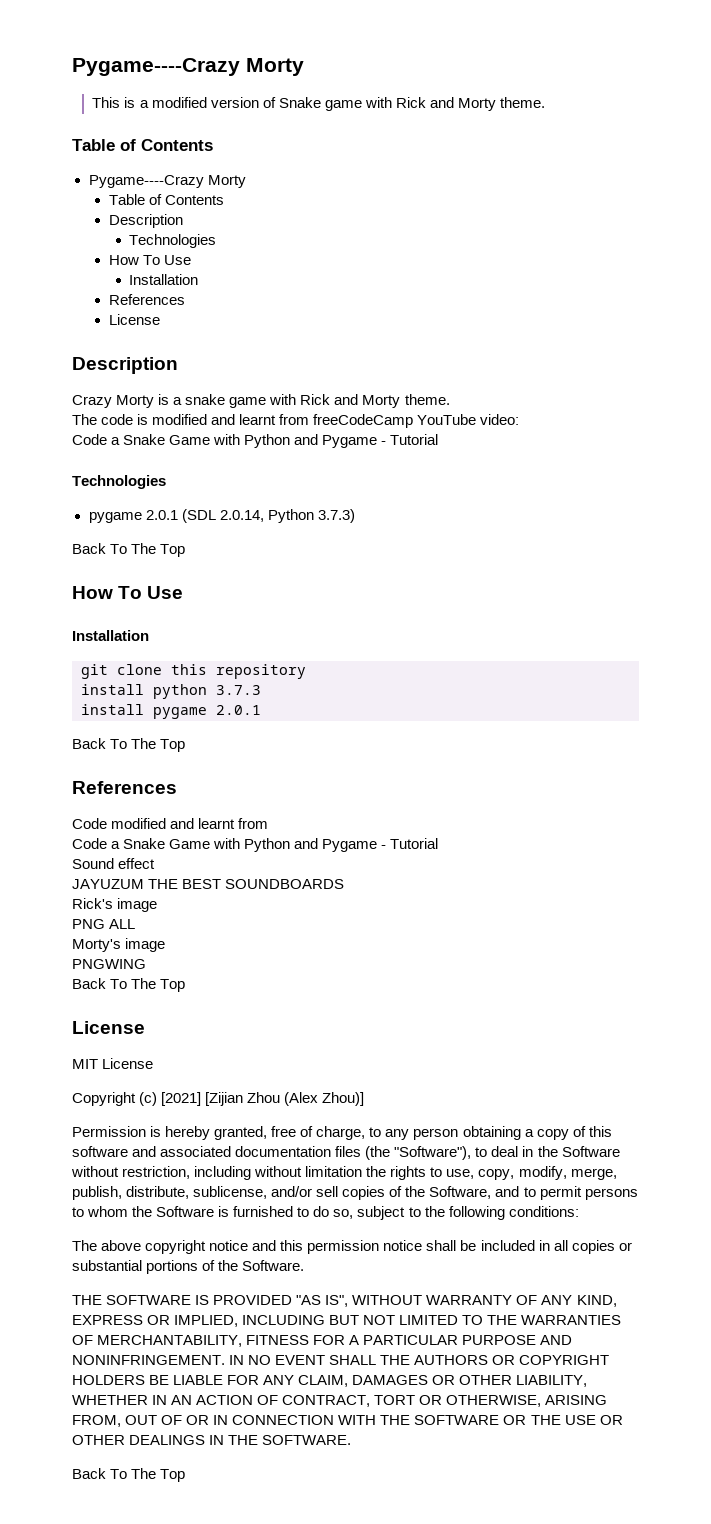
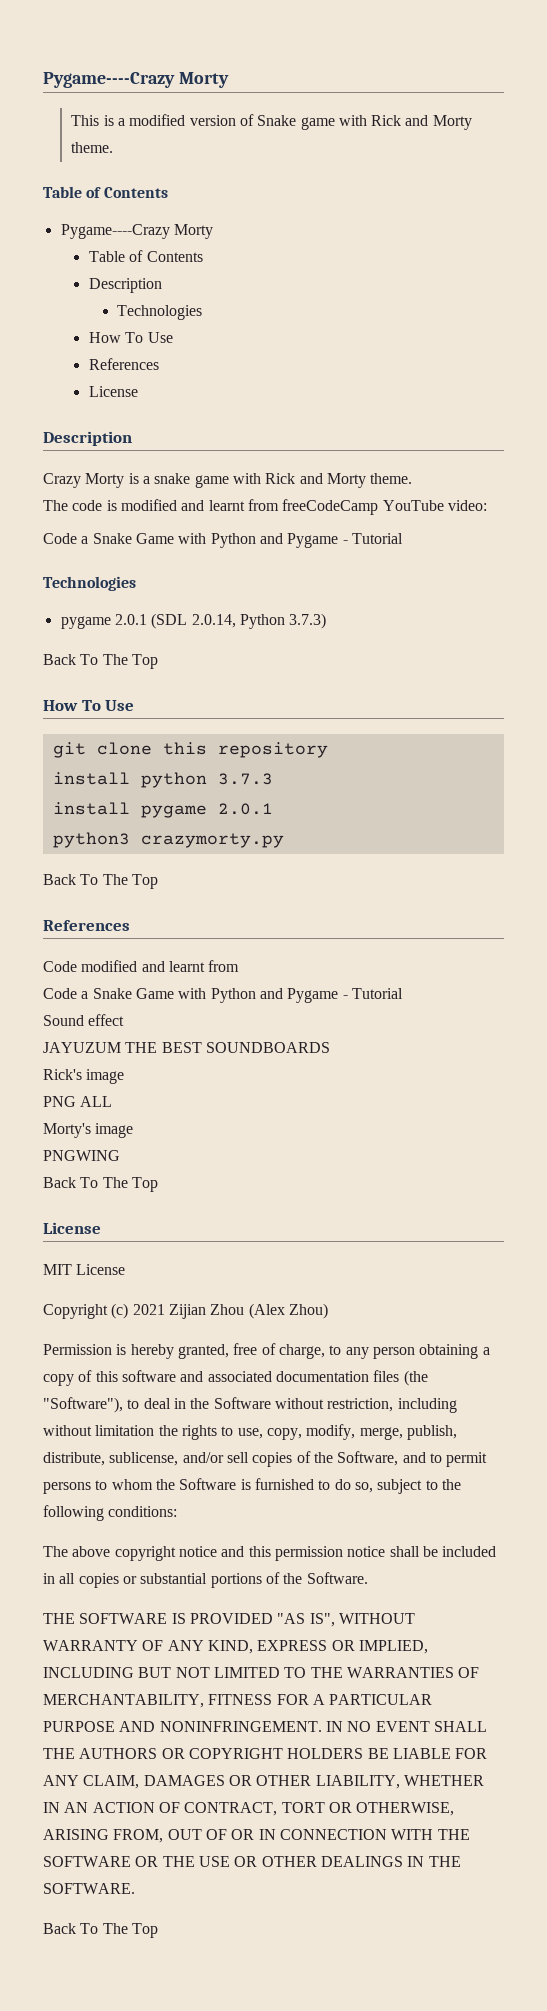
[129,274,199,285] // Installation -> (173, 337) none
[72,630,149,641] // Installation -> (135, 705) none
(261, 710) none -> [52,832,284,848] // python3 crazymorty.py
[161,1092,244,1106] [2021] [Zijian -> [132,1304,206,1319] 2021 Zijian
[322,1092,365,1106] Zhou)] -> [288,1303,328,1319] Zhou)

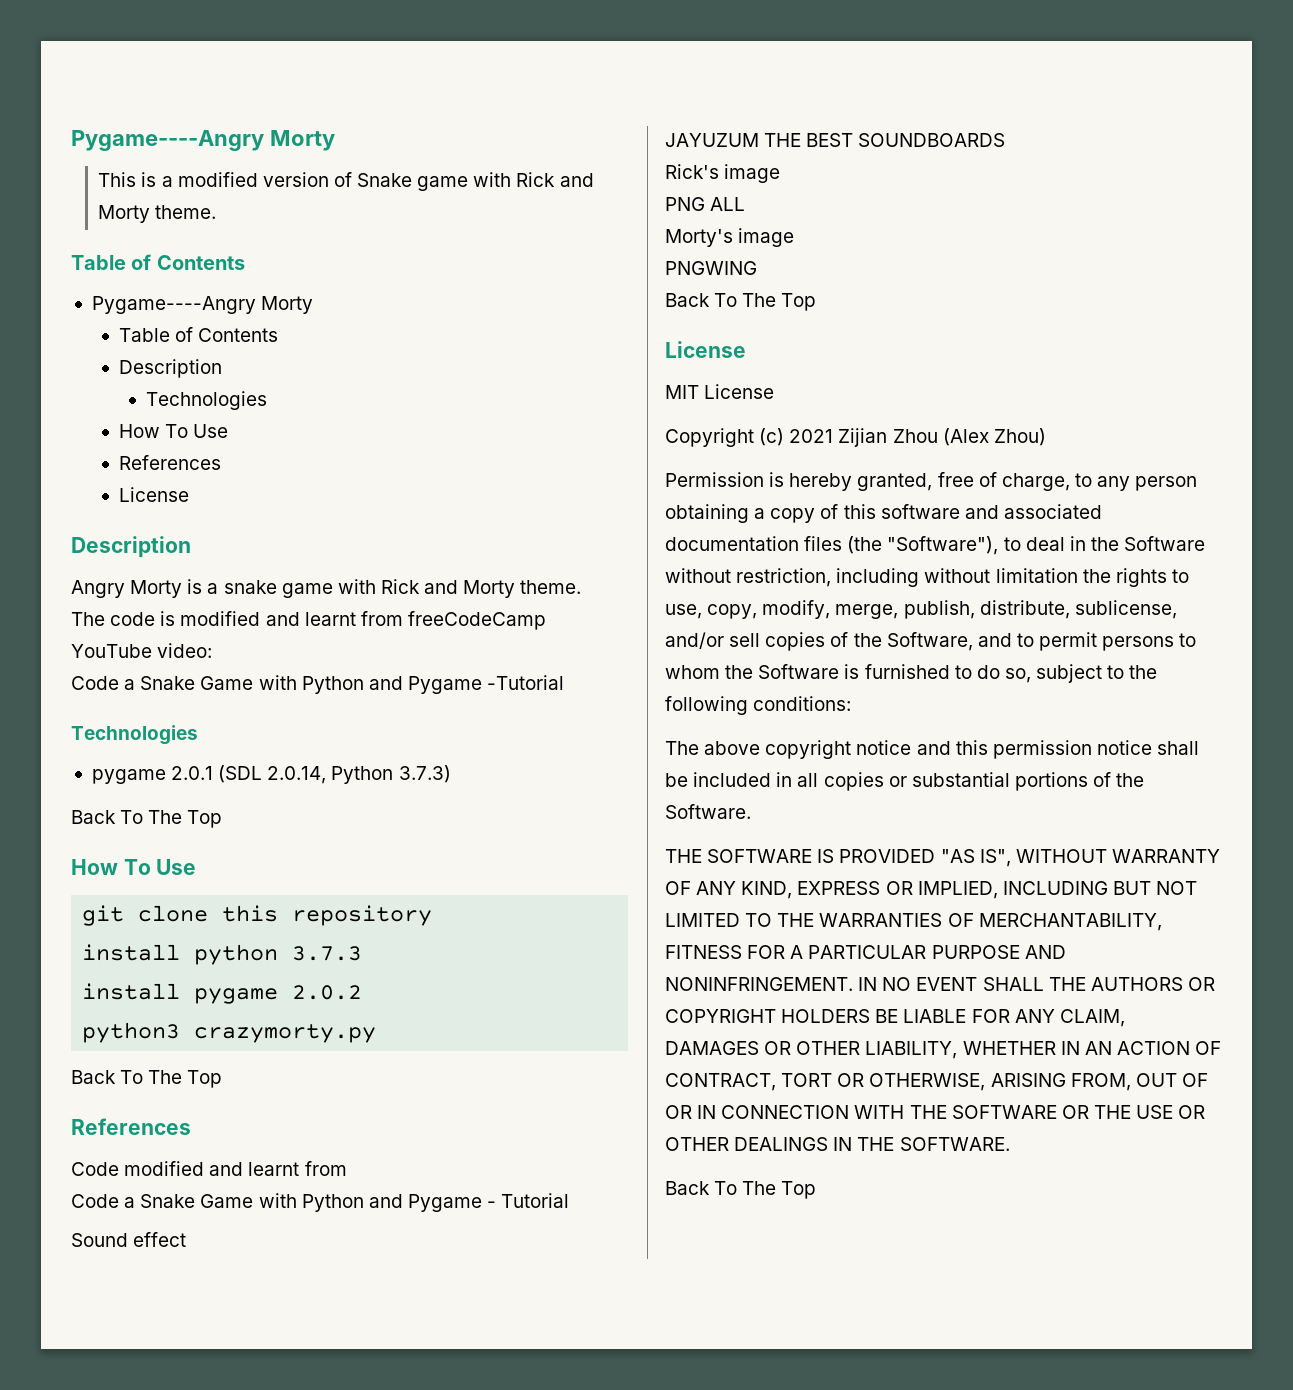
[43,72,175,88] Pygame----Crazy -> [71,130,264,151] Pygame----Angry
[60,224,170,239] Pygame----Crazy -> [91,296,256,314] Pygame----Angry
[43,473,81,488] Crazy -> [71,580,125,598] Angry
[342,533,403,544] - Tutorial -> [487,675,565,690] -Tutorial
[217,803,273,815] 2.0.1 -> [292,985,363,1000] 2.0.2

